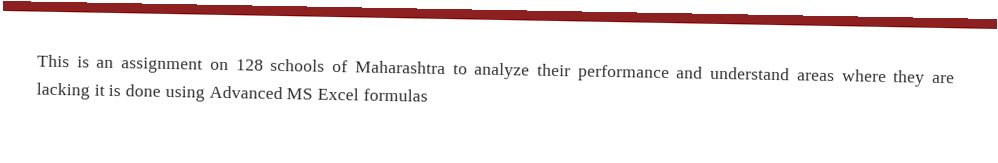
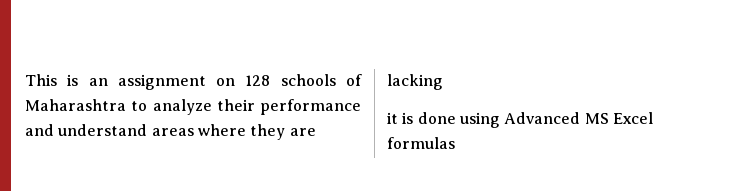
(90, 91) none -> (443, 82) //

